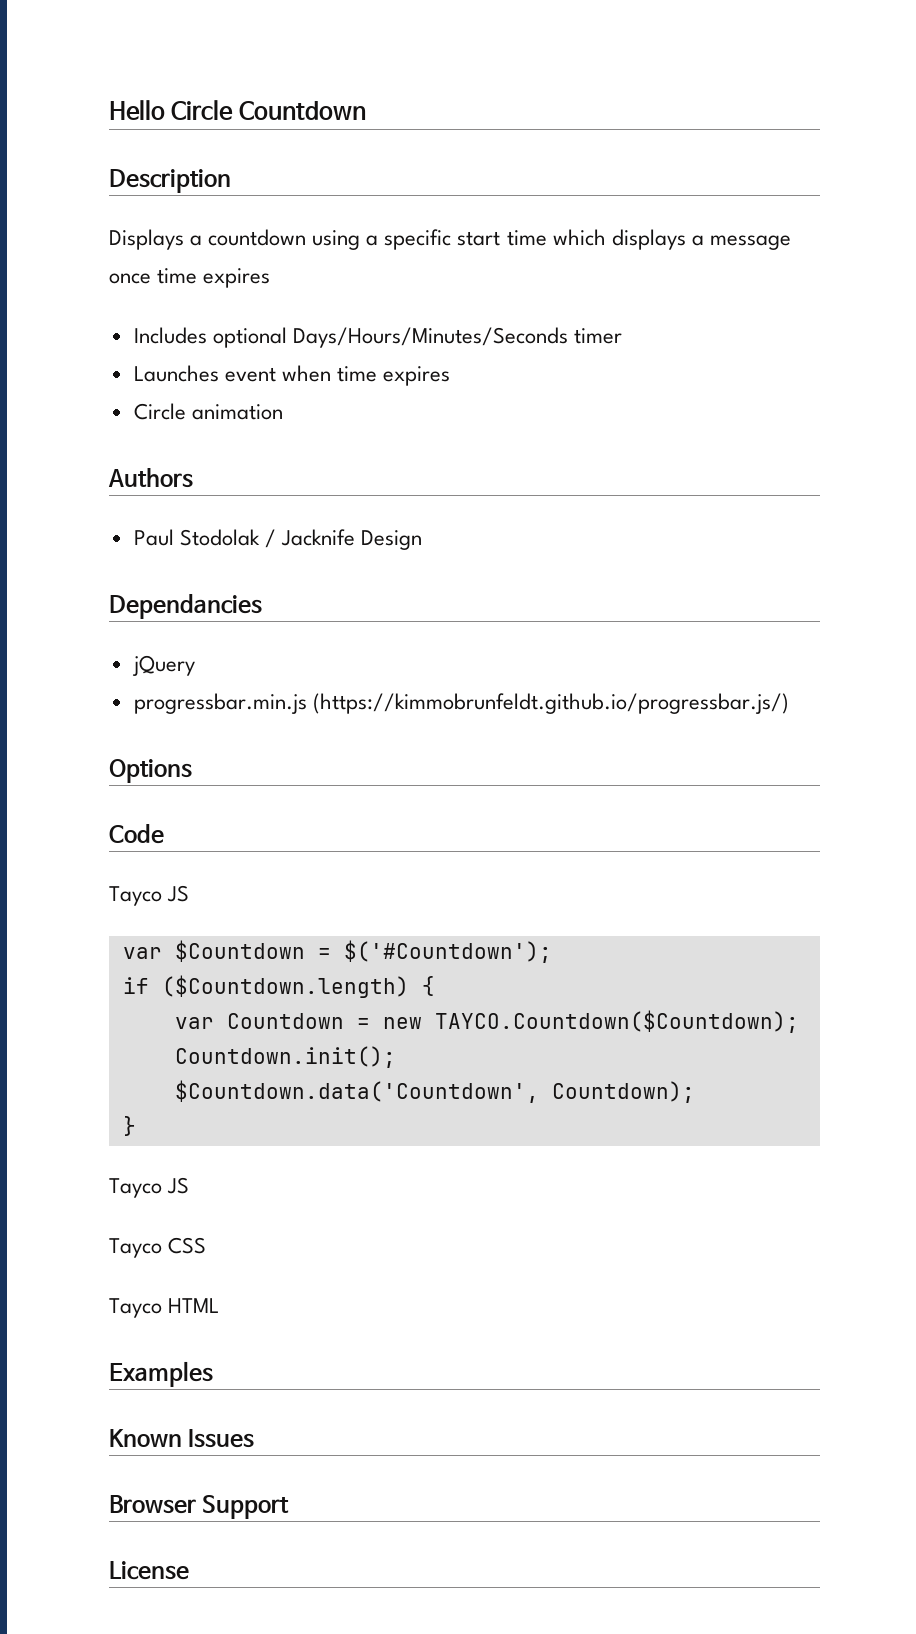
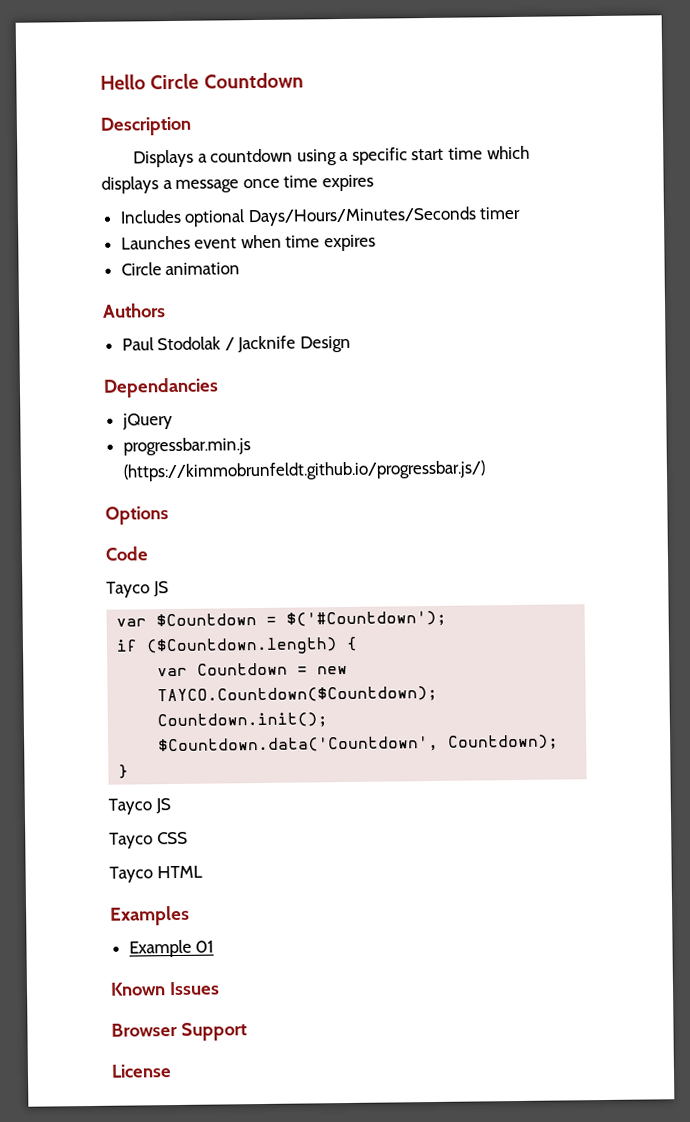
(213, 1374) none -> [128,939,215,958] // Example 01

